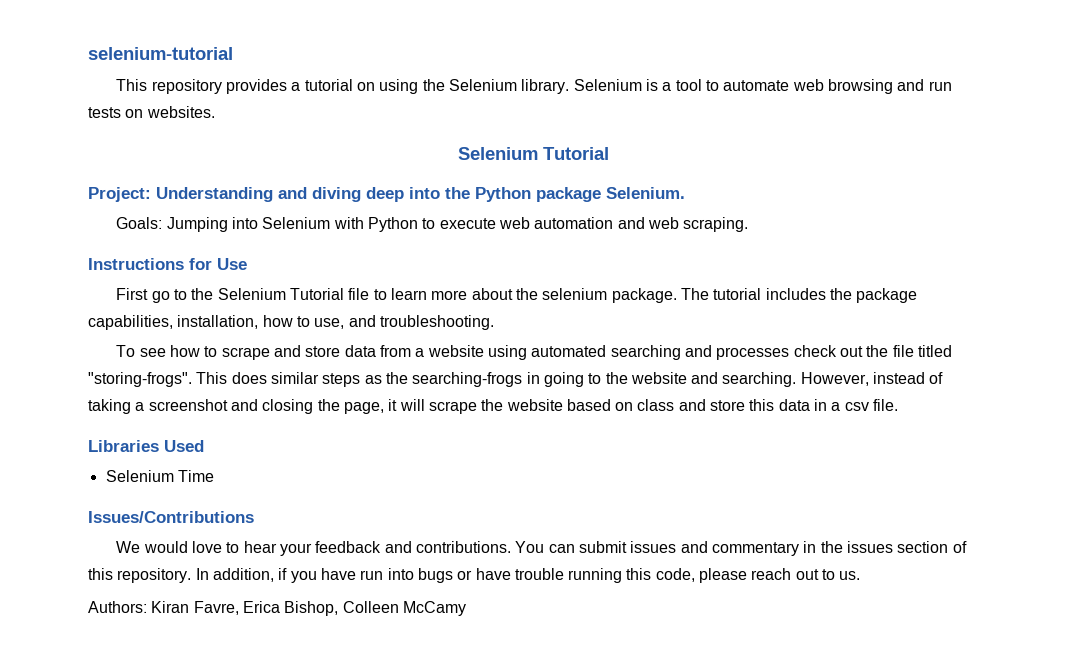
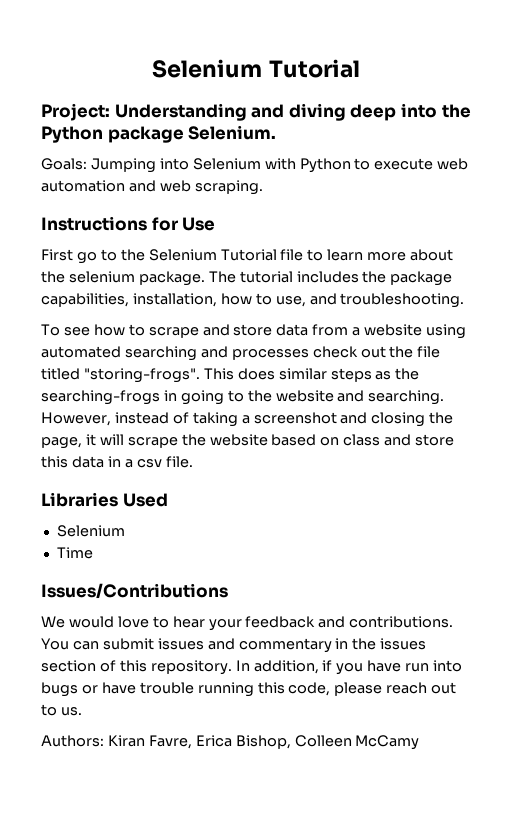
[88,47,233,60] [116,79,952,94] [88,106,215,118] selenium-tutorial // This repository provides a tutorial on using the Selenium library. Selenium is a tool to automate web browsing and run tests on websites. // -> (152, 68) none
(174, 476) none -> (125, 531) //

